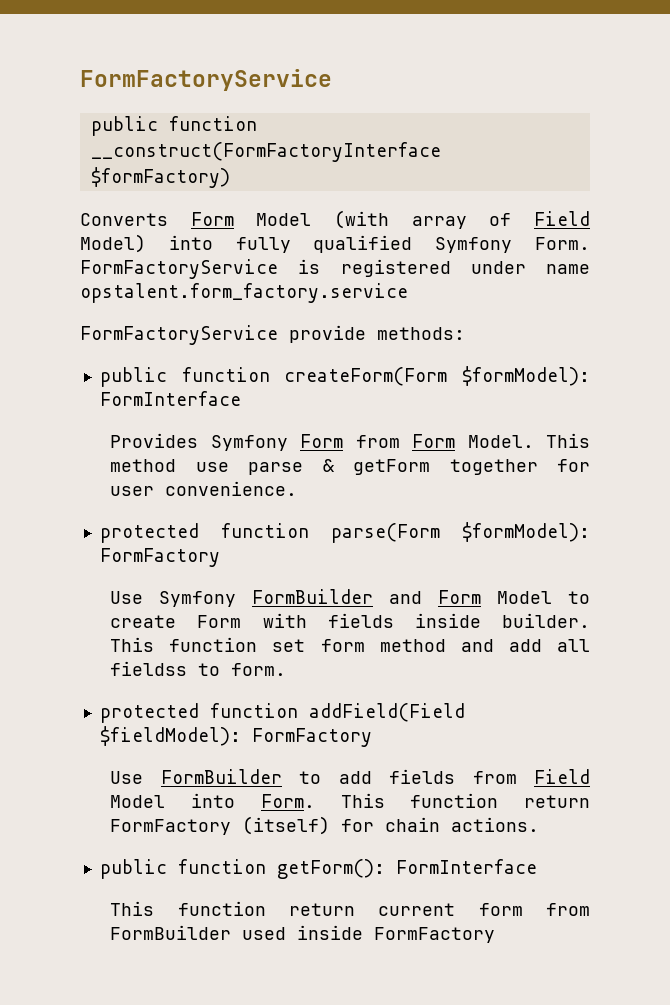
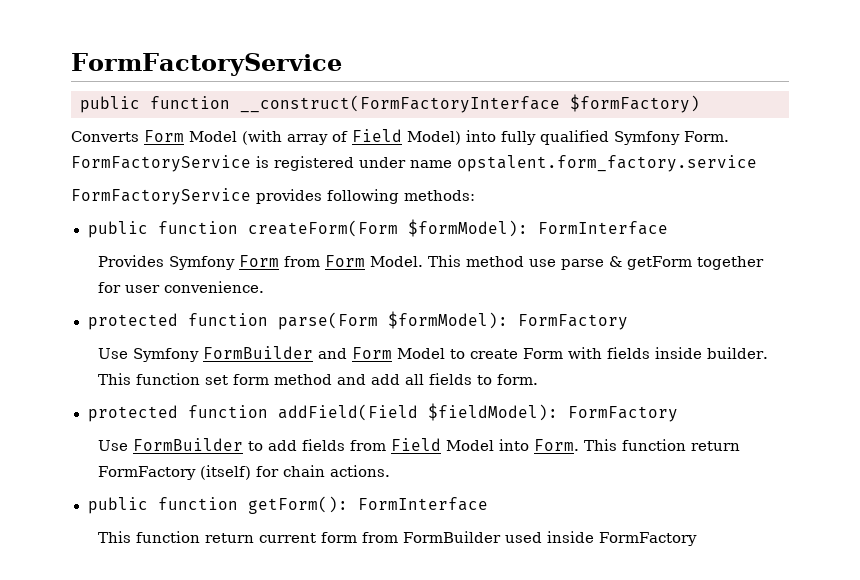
[289,325,366,343] provide -> [256,189,399,204] provides following
[110,661,188,676] fieldss -> [429,373,473,385] fields

